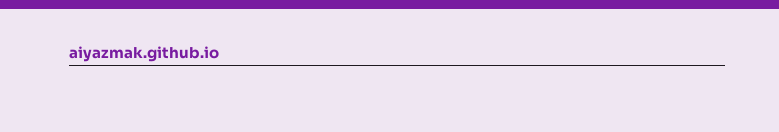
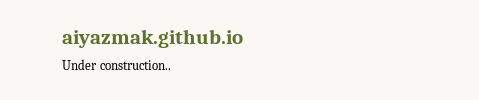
(219, 54) none -> [62,59,171,70] // Under construction..

